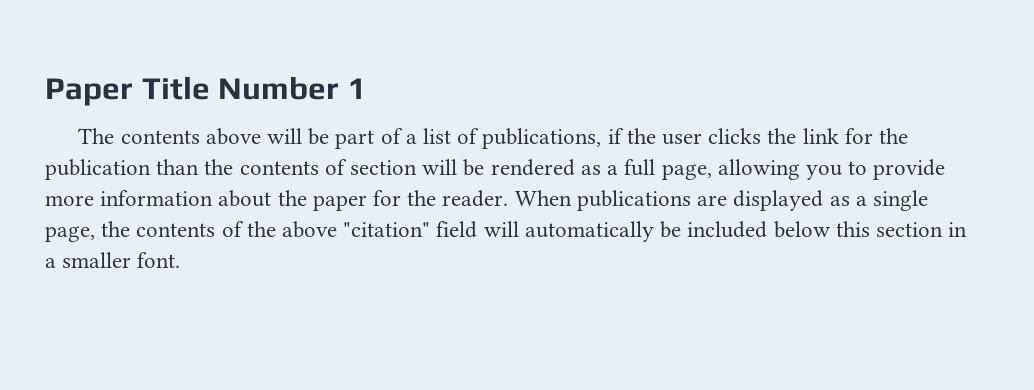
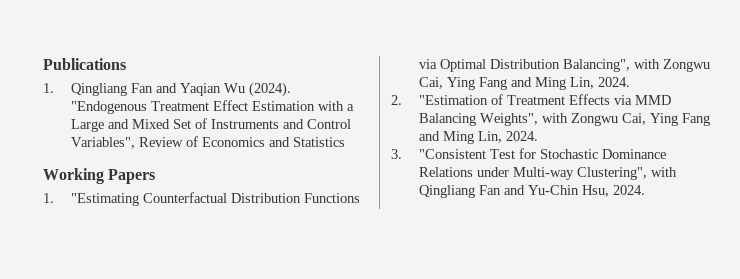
[45,76,366,106] [78,128,909,149] [45,159,946,180] [45,190,928,211] [45,221,968,242] [45,252,181,268] Paper Title Number 1 // The contents above will be part of a list of publications, if the user clicks the link for the publication than the contents of section will be rendered as a full page, allowing you to provide more information about the paper for the reader. When publications are displayed as a single page, the contents of the above "citation" field will automatically be included below this section in a smaller font. -> [43,58,126,70] [43,82,292,97] [71,100,355,114] [71,118,352,132] [71,136,346,149] [43,168,156,184] [43,192,361,206] [419,59,711,72] [419,77,631,90] [391,94,672,105] [419,113,711,126] [419,131,539,144] [391,148,667,159] [419,167,678,180] [419,185,646,198] Publications // 1. Qingliang Fan and Yaqian Wu (2024). "Endogenous Treatment Effect Estimation with a Large and Mixed Set of Instruments and Control Variables", Review of Economics and Statistics // Working Papers // 1. "Estimating Counterfactual Distribution Functions via Optimal Distribution Balancing", with Zongwu Cai, Ying Fang and Ming Lin, 2024. // 2. "Estimation of Treatment Effects via MMD Balancing Weights", with Zongwu Cai, Ying Fang and Ming Lin, 2024. // 3. "Consistent Test for Stochastic Dominance Relations under Multi-way Clustering", with Qingliang Fan and Yu-Chin Hsu, 2024.

